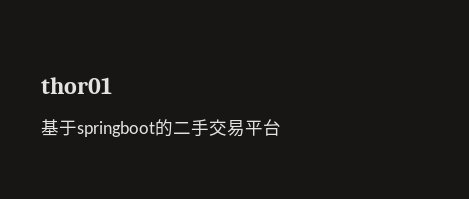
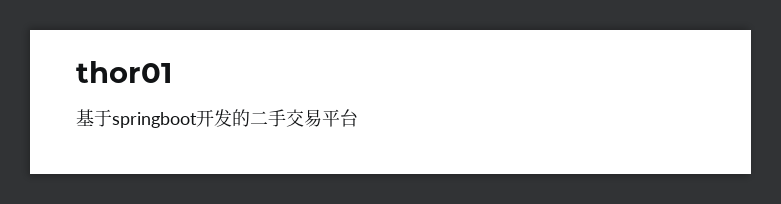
(155, 129) none -> [196,109,232,127] 开发

